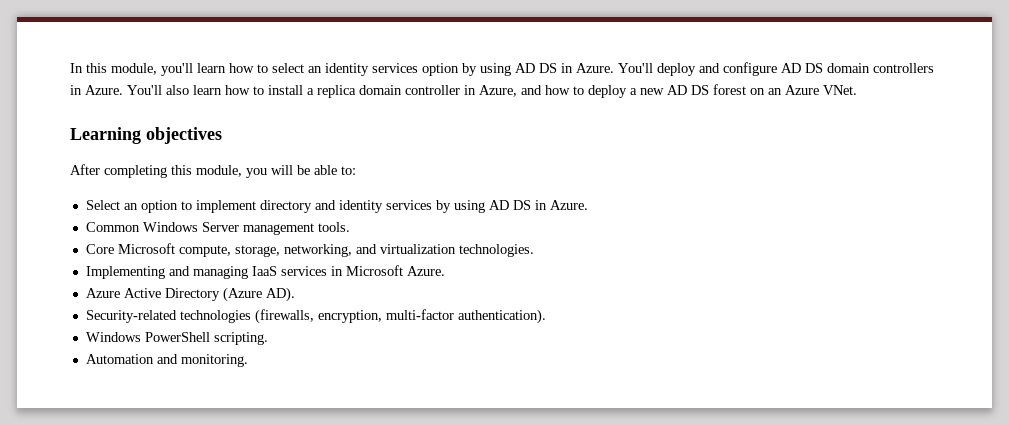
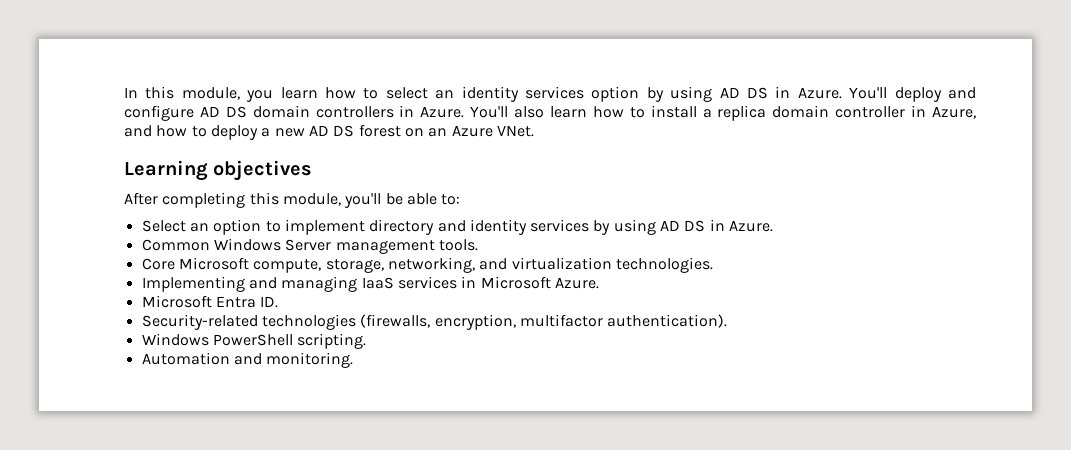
[161,63,193,76] you'll -> [246,90,274,102] you
[246,165,293,178] you will -> [344,193,382,208] you'll
[85,287,295,302] Azure Active Directory (Azure AD). -> [141,295,279,308] Microsoft Entra ID.
[385,309,454,320] multi-factor -> [519,314,603,327] multifactor

